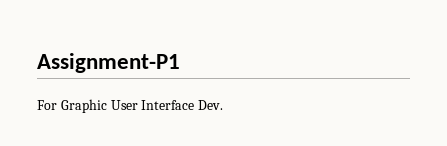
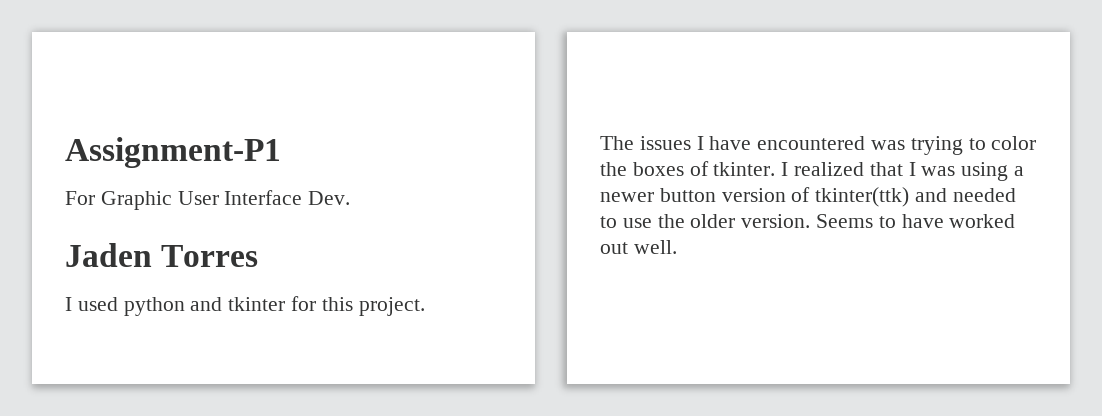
(224, 105) none -> [65,243,259,267] [65,296,425,316] [600,136,1037,155] [600,161,1025,181] [600,187,1016,207] [600,214,1016,228] [600,240,677,254] // Jaden Torres // I used python and tkinter for this project. // The issues I have encountered was trying to color the boxes of tkinter. I realized that I was using a newer button version of tkinter(ttk) and needed to use the older version. Seems to have worked out well.

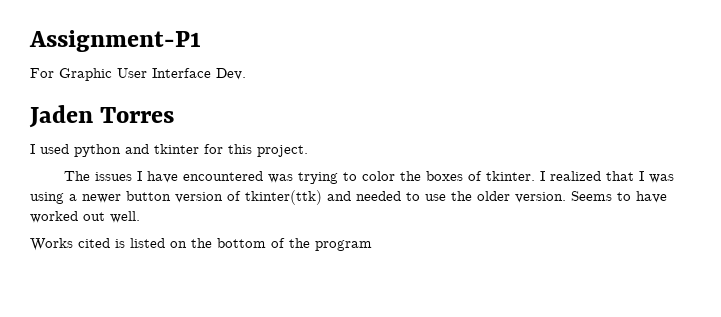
(677, 247) none -> [30,238,372,251] // Works cited is listed on the bottom of the program

